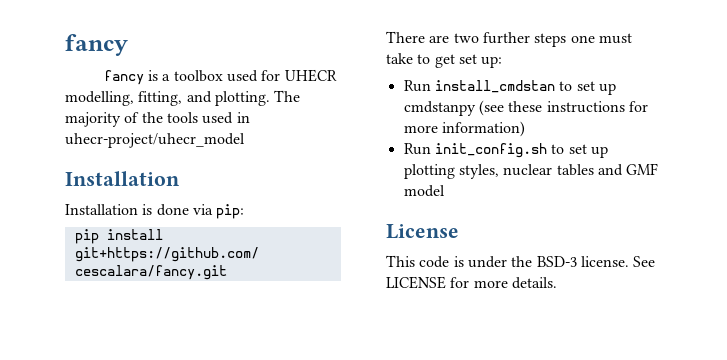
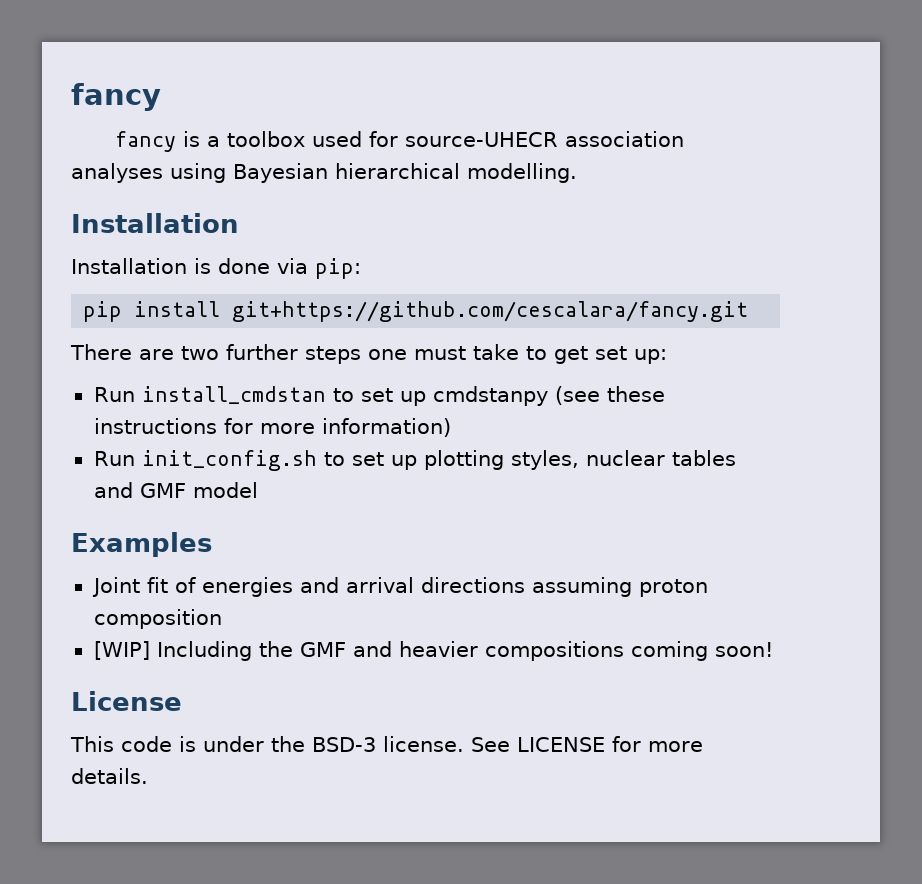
[284,69,337,82] [65,90,301,106] [65,112,250,127] [65,133,245,148] UHECR modelling, fitting, and plotting. The majority of the tools used in uhecr-project/uhecr_model -> [404,131,684,147] [71,163,577,183] source-UHECR association analyses using Bayesian hierarchical modelling.
(445, 191) none -> [71,532,212,557] [91,577,708,597] [93,609,222,629] [93,641,773,661] // Examples // Joint fit of energies and arrival directions assuming proton composition // [WIP] Including the GMF and heavier compositions coming soon!

